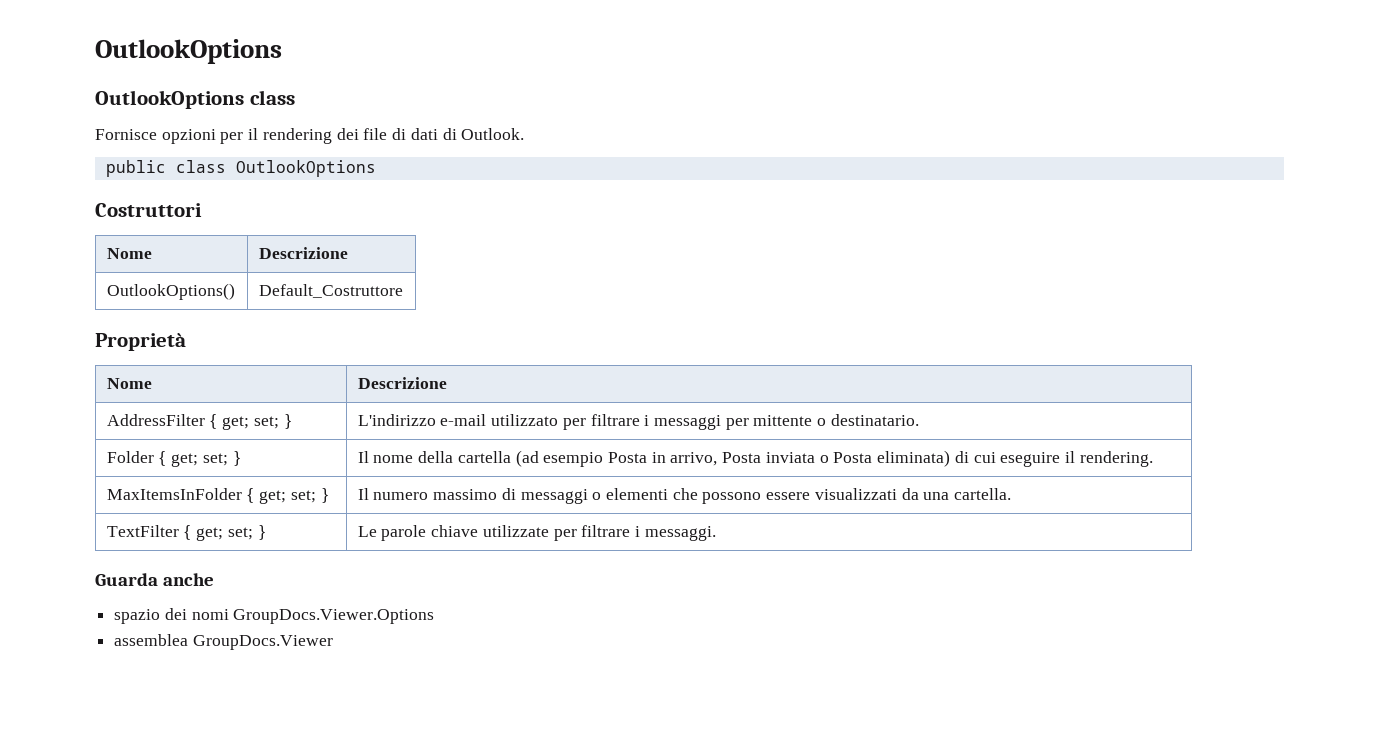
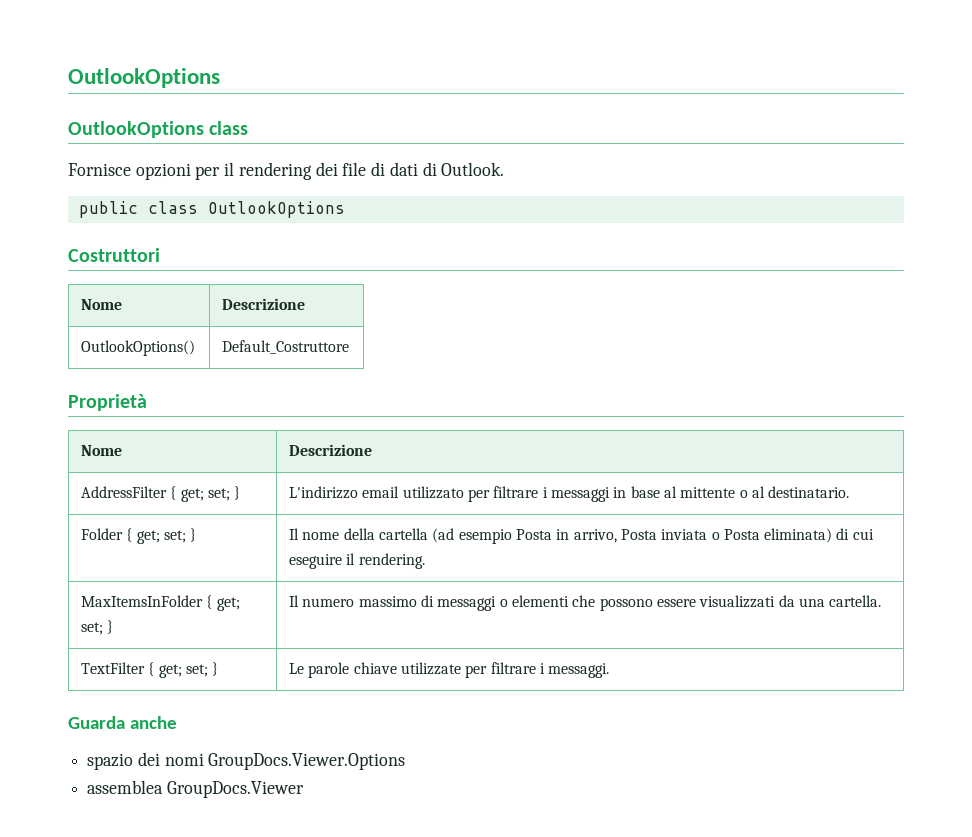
[440,414,487,426] e-mail -> [362,486,400,498] email
[725,418,749,430] per -> [613,486,677,498] in base al
(827, 422) none -> [751,486,765,498] al

